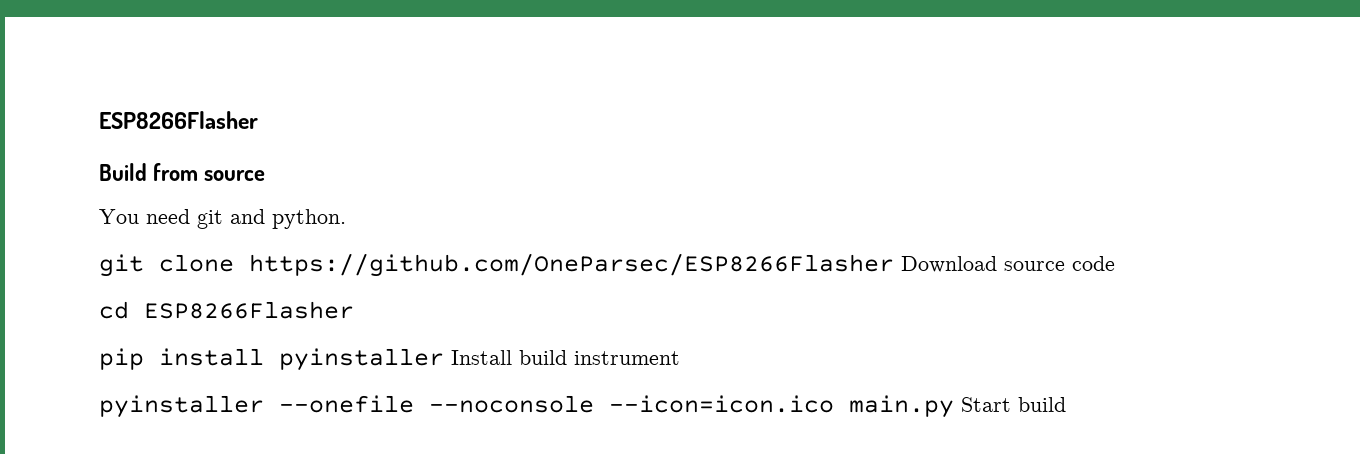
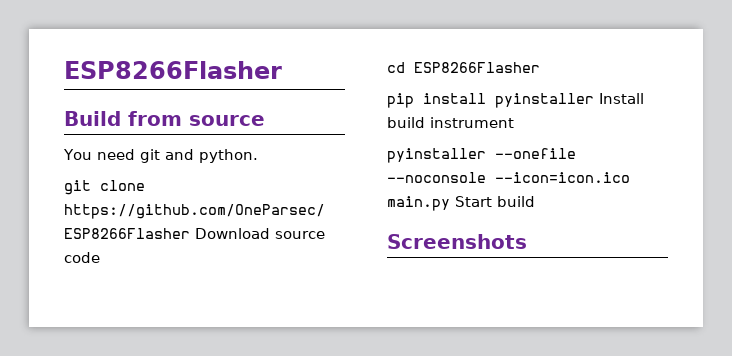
(1066, 404) none -> [387,234,527,249] // Screenshots

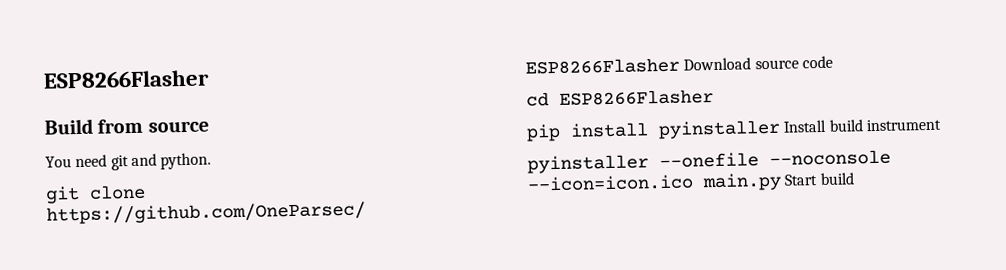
[387,234,527,249] // Screenshots -> (854, 179) none

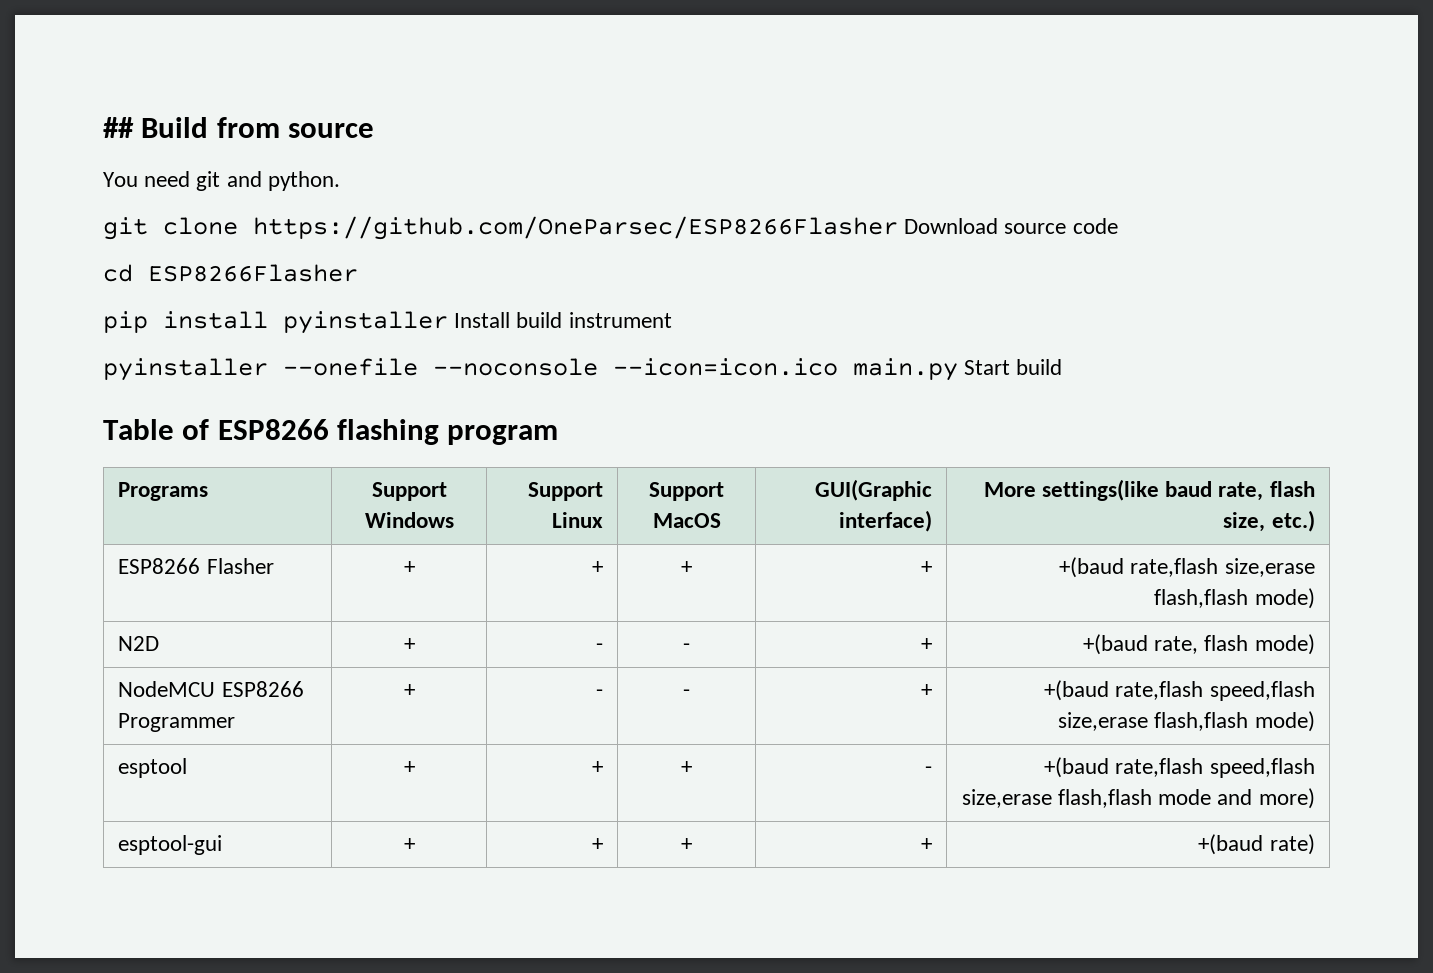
[43,69,210,89] ESP8266Flasher // -> [103,117,134,138] ##
(854, 179) none -> [103,419,559,445] [118,482,209,501] [371,482,447,501] [364,512,454,528] [527,482,603,501] [551,512,603,528] [649,482,724,501] [652,513,721,528] [814,479,932,501] [838,510,932,532] [983,479,1315,501] [1223,510,1315,532] [118,558,274,574] [403,561,415,574] [591,561,603,574] [681,561,692,574] [920,561,932,574] [1059,557,1315,578] [1154,588,1315,609] [118,636,160,651] [403,638,415,651] [595,643,603,651] [683,643,690,651] [920,638,932,651] [1082,634,1315,655] [118,681,304,697] [118,713,236,732] [403,684,415,697] [595,689,603,697] [683,689,690,697] [920,684,932,697] [1044,680,1315,701] [1058,711,1315,732] [118,758,188,778] [403,761,415,774] [591,761,603,774] [681,761,692,774] [924,766,932,774] [1044,757,1315,778] [961,788,1315,809] [118,835,223,855] [403,838,415,851] [591,838,603,851] [681,838,692,851] [920,838,932,851] [1198,834,1315,855] // Table of ESP8266 flashing program // Programs | Support Windows | Support Linux | Support MacOS | GUI(Graphic interface) | More settings(like baud rate, flash size, etc.) // ESP8266 Flasher | + | + | + | + | +(baud rate,flash size,erase flash,flash mode) // N2D | + | - | - | + | +(baud rate, flash mode) // NodeMCU ESP8266 Programmer | + | - | - | + | +(baud rate,flash speed,flash size,erase flash,flash mode) // esptool | + | + | + | - | +(baud rate,flash speed,flash size,erase flash,flash mode and more) // esptool-gui | + | + | + | + | +(baud rate)

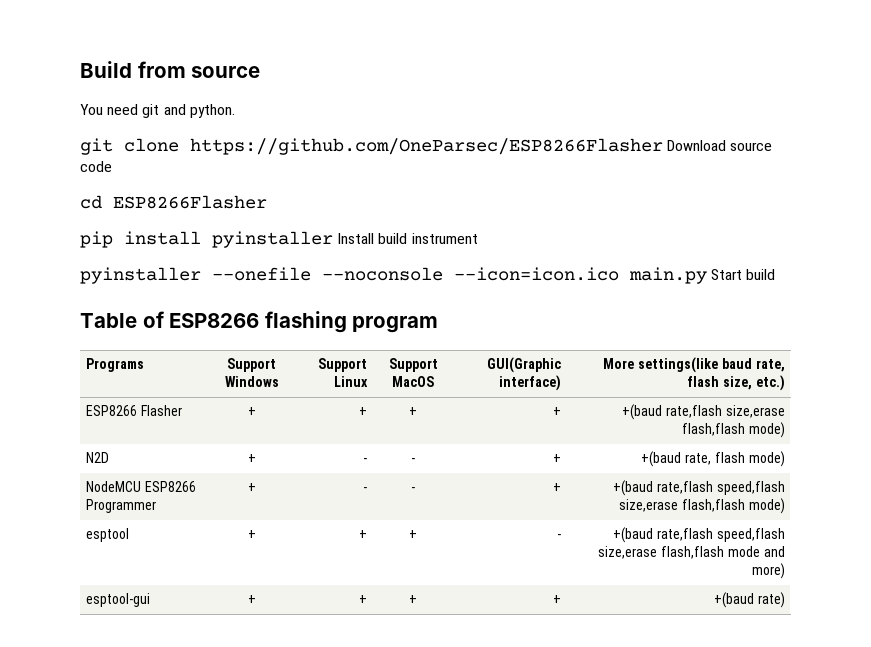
[103,117,134,138] ## -> (80, 69) none

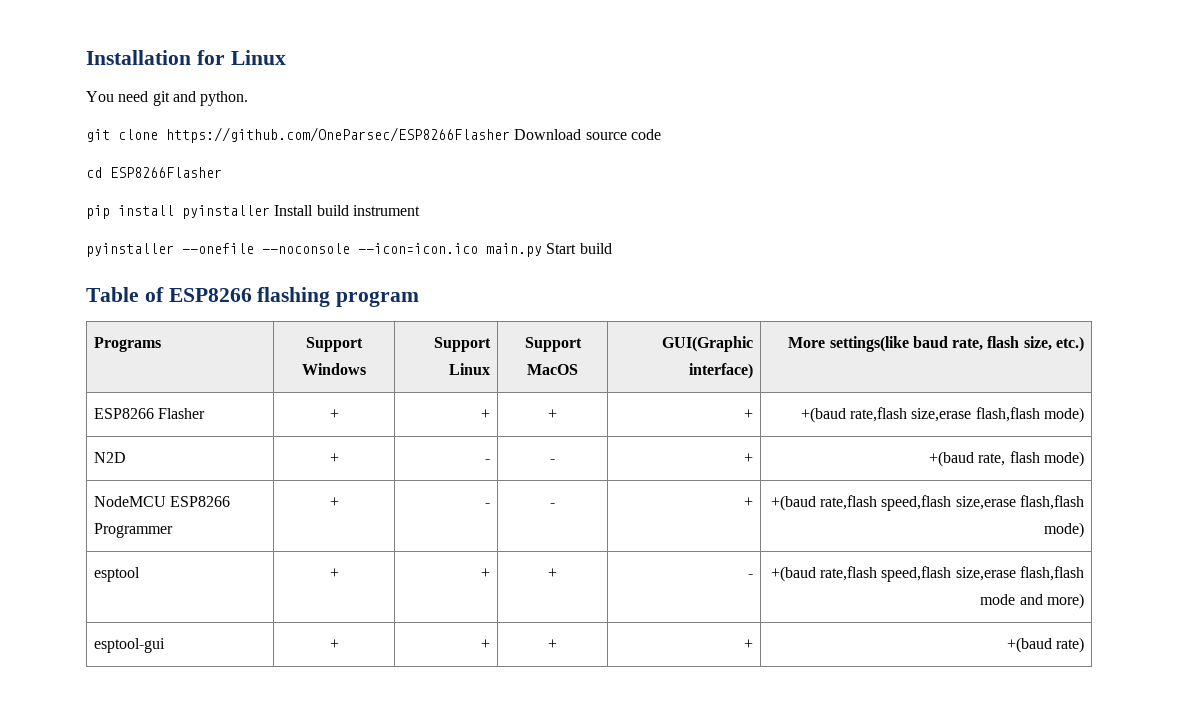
[80,61,261,78] Build from source -> [86,50,286,65] Installation for Linux

